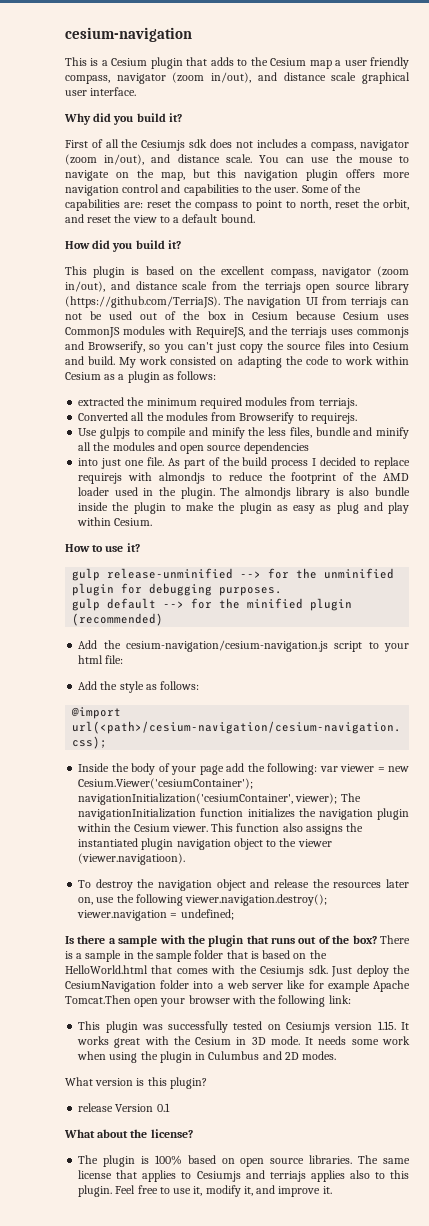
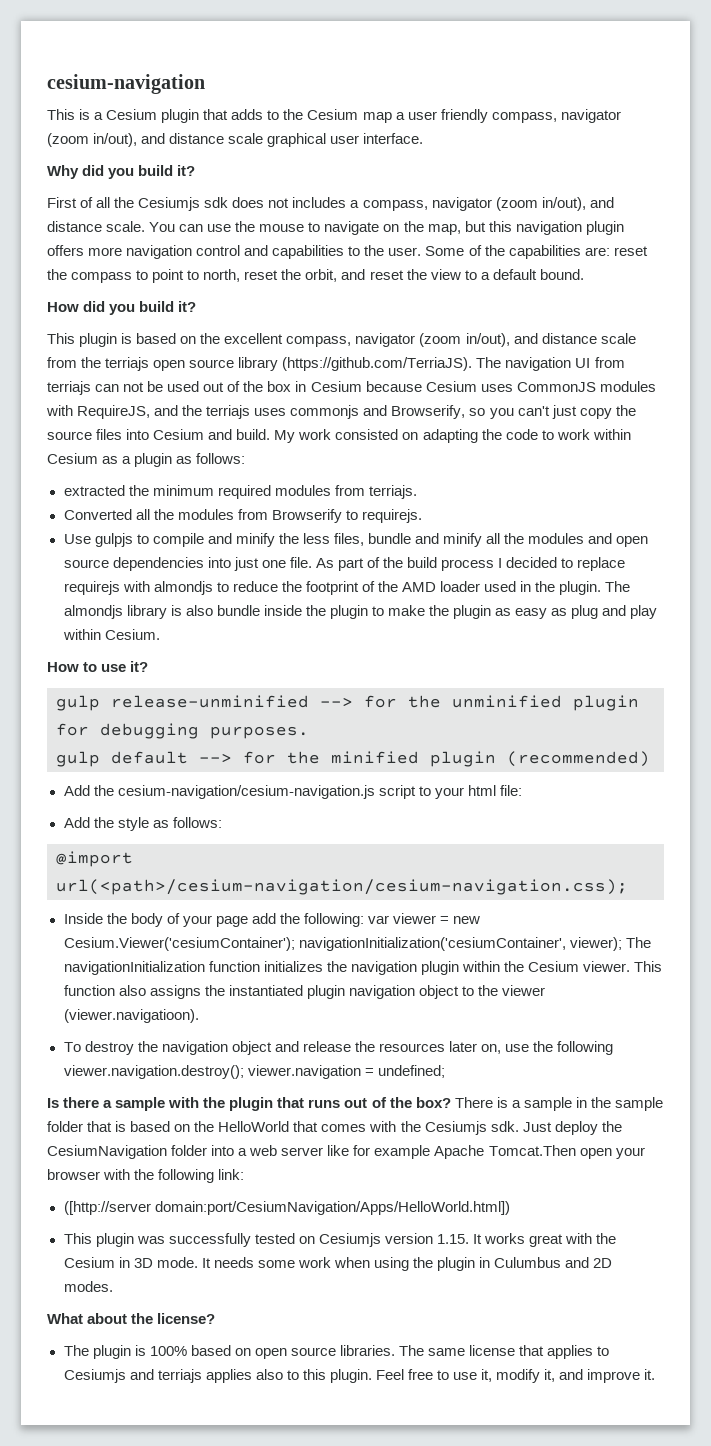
(309, 448) // -> (204, 564) none
[65,965,148,974] HelloWorld.html -> [218,1121,290,1132] HelloWorld
(351, 999) none -> [63,1201,510,1215] // ([http://server domain:port/CesiumNavigation/Apps/HelloWorld.html])
[65,1077,207,1089] [78,1103,170,1112] // What version is this plugin? // release Version 0.1 -> (113, 1286) none

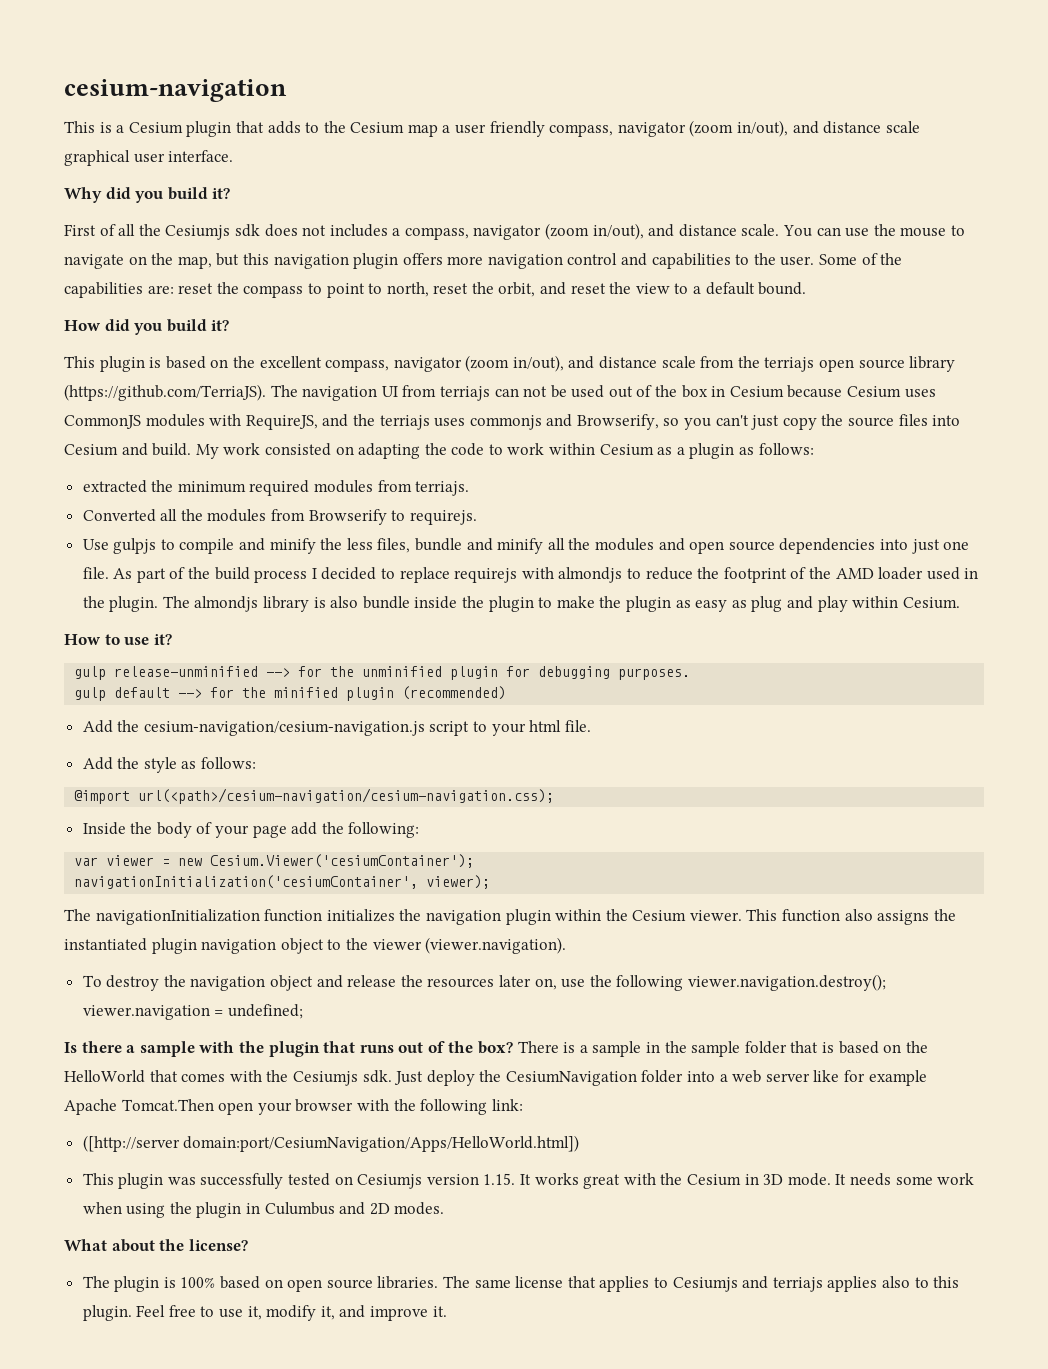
[499,785,522,796] file: -> [564,720,591,732] file.
(364, 920) none -> (420, 830) //
(295, 944) none -> (475, 861) //
(622, 944) none -> (491, 882) //
[63,1009,199,1023] (viewer.navigatioon). -> [425,937,567,954] (viewer.navigation).

